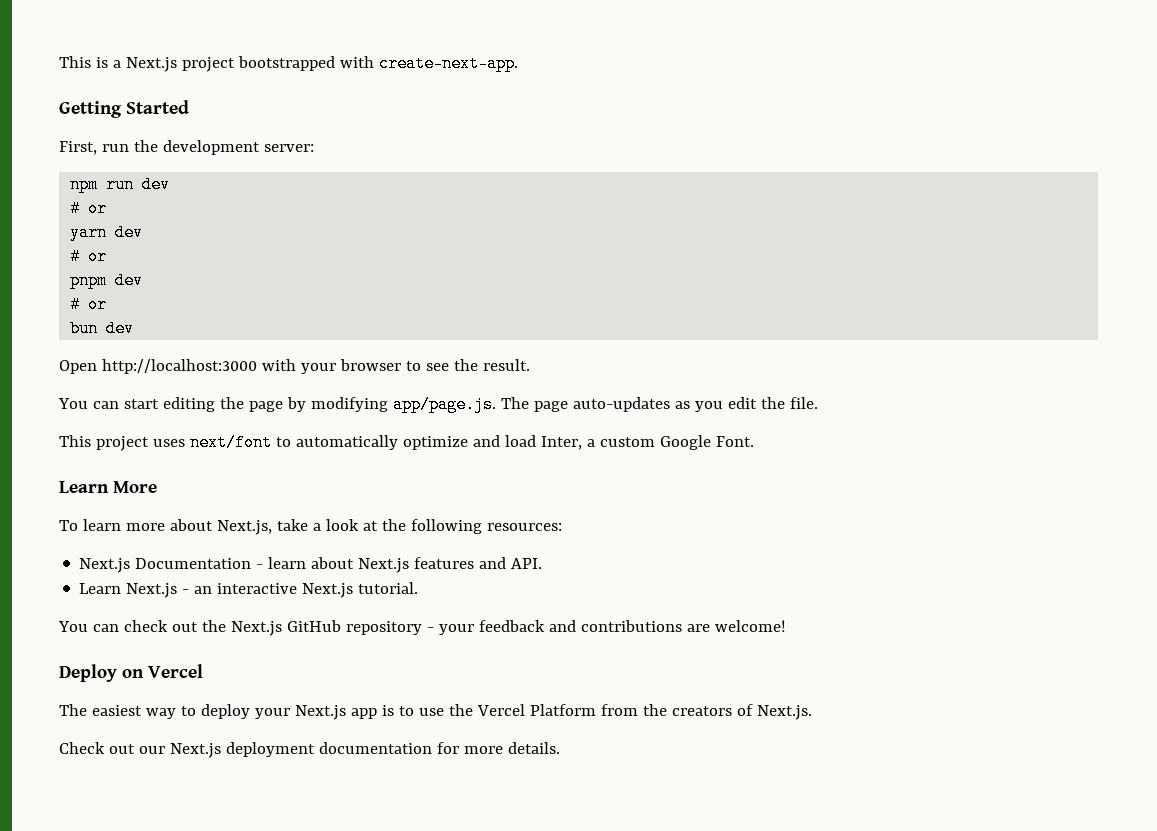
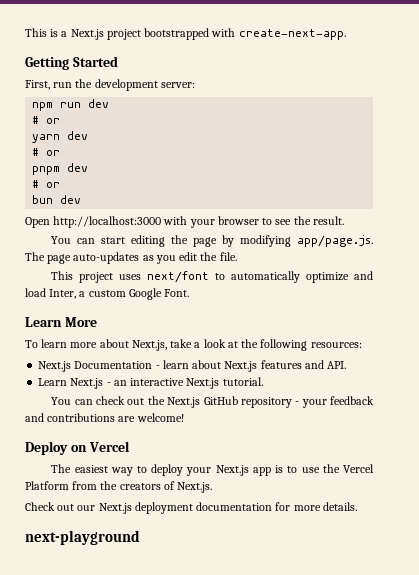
(560, 748) none -> [25,530,140,545] // next-playground

